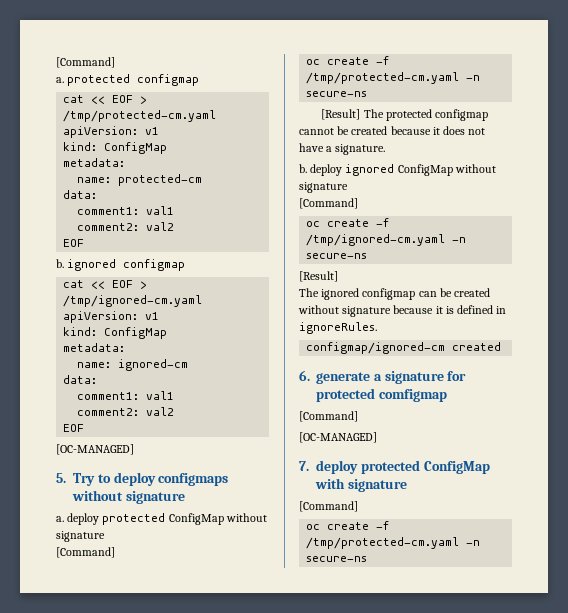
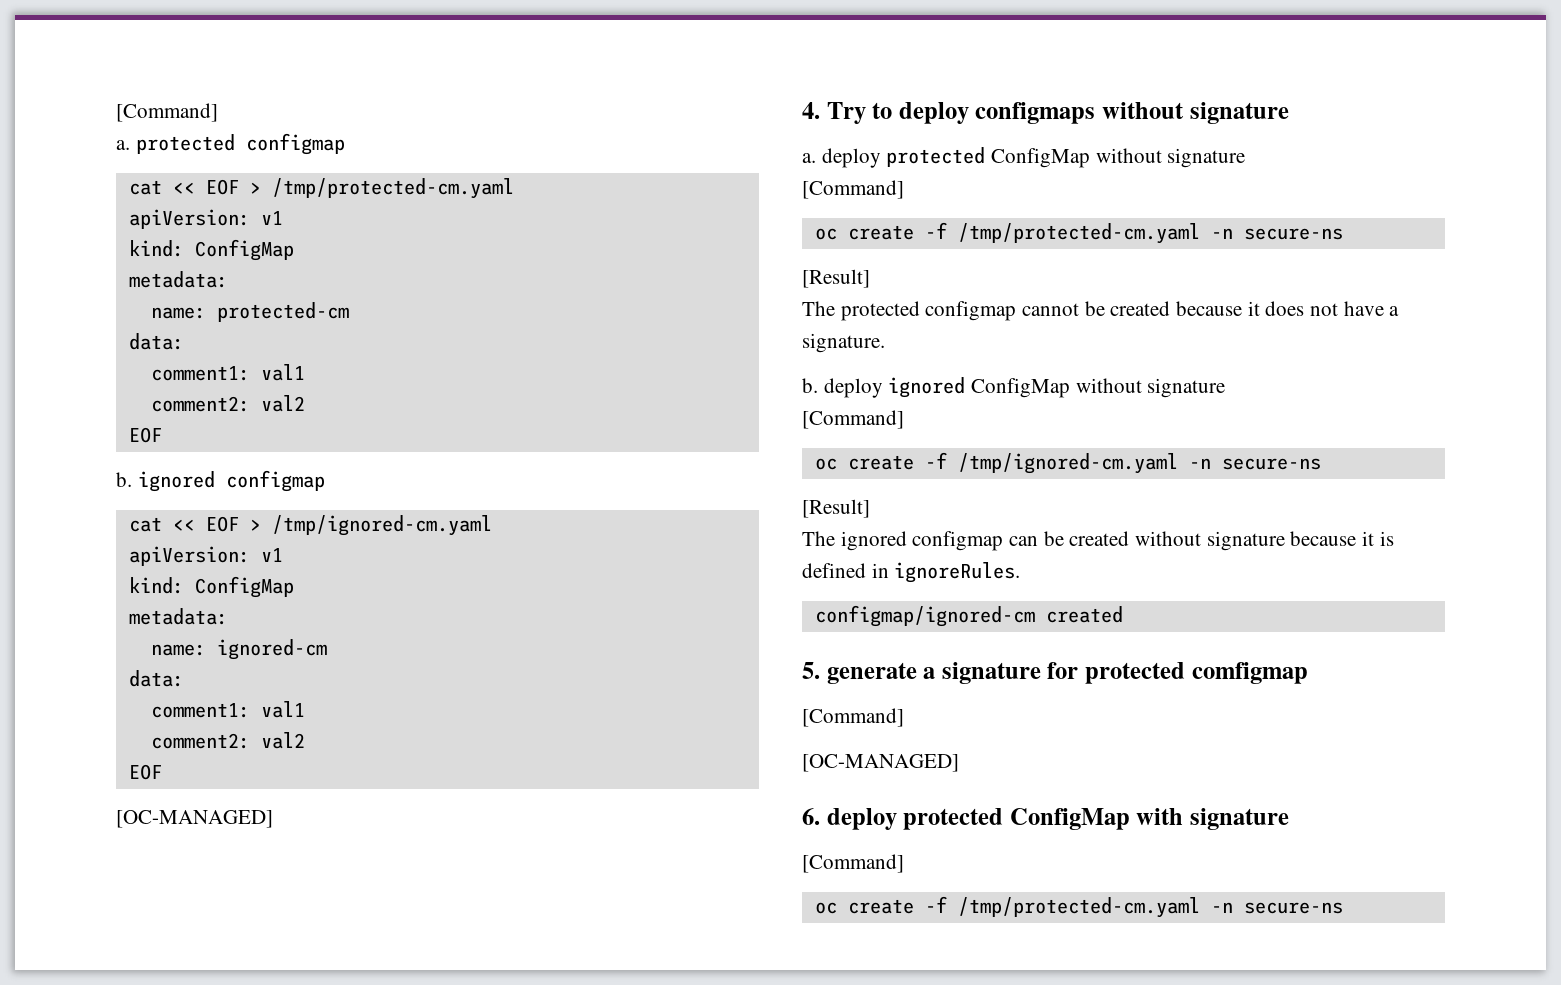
[56,473,66,483] 5. -> [802,102,820,119] 4.
(361, 114) none -> (870, 278) //
[299,370,310,381] 6. -> [802,662,820,679] 5.
[299,461,309,471] 7. -> [802,808,820,825] 6.

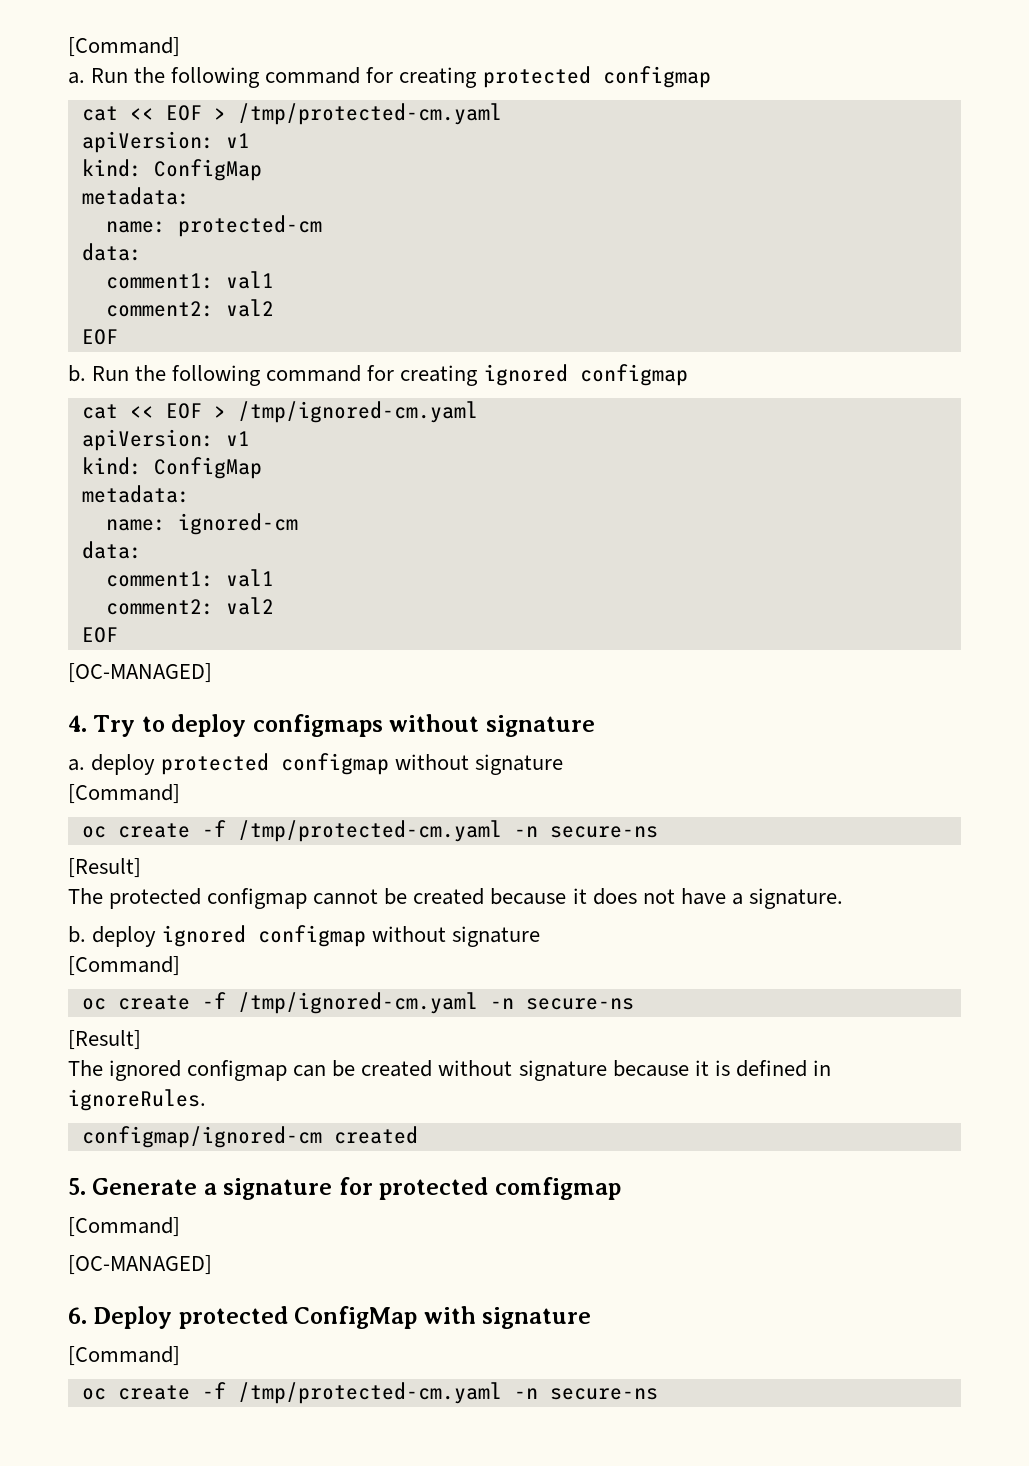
(130, 145) none -> [91,67,478,88] Run the following command for creating
(132, 479) none -> [92,365,479,386] Run the following command for creating
[991,148,1091,168] ConfigMap -> [281,753,390,775] configmap
[971,378,1071,398] ConfigMap -> [258,925,367,947] configmap
[826,662,917,684] generate -> [92,1178,198,1195] Generate
[826,808,897,830] deploy -> [93,1306,173,1329] Deploy

